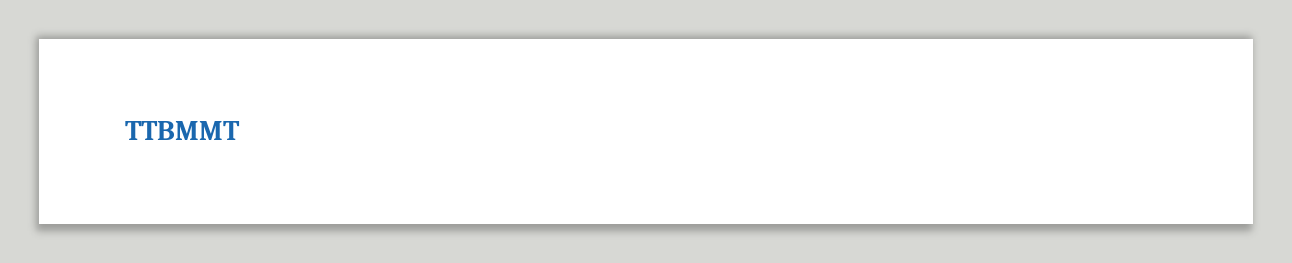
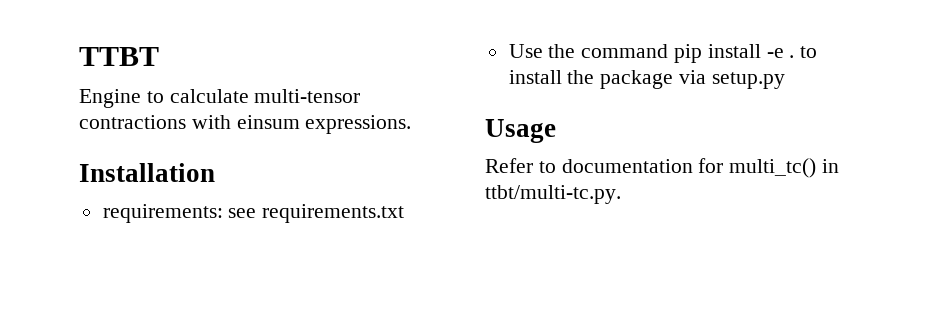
[125,121,240,140] TTBMMT -> [79,47,159,66] [79,89,361,108] [79,115,412,134] [79,163,215,182] [102,204,405,223] [508,44,818,63] [508,70,785,89] [485,119,556,143] [485,158,840,178] [485,185,621,204] TTBT // Engine to calculate multi-tensor contractions with einsum expressions. // Installation // requirements: see requirements.txt // Use the command pip install -e . to install the package via setup.py // Usage // Refer to documentation for multi_tc() in ttbt/multi-tc.py.

